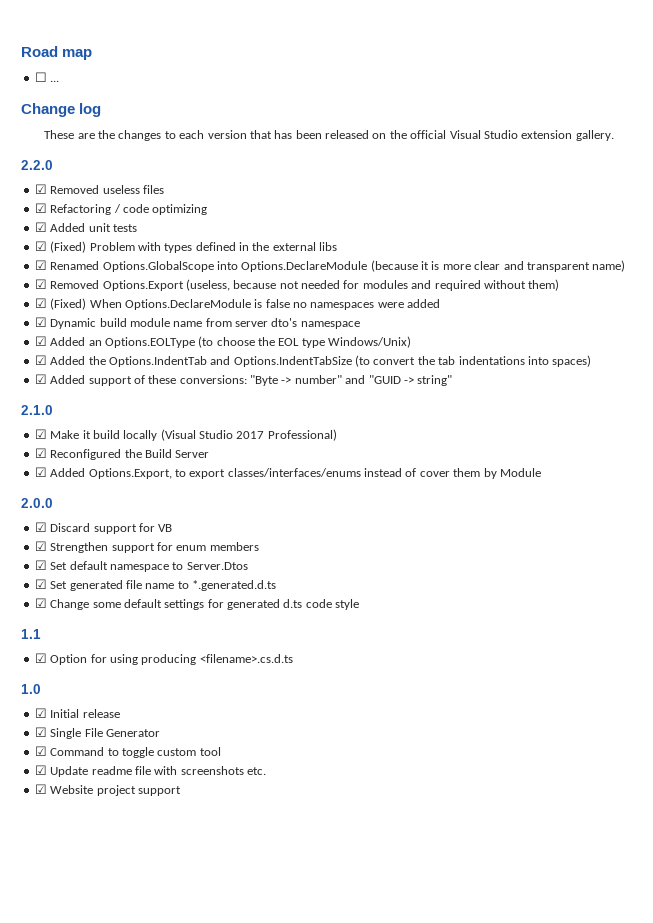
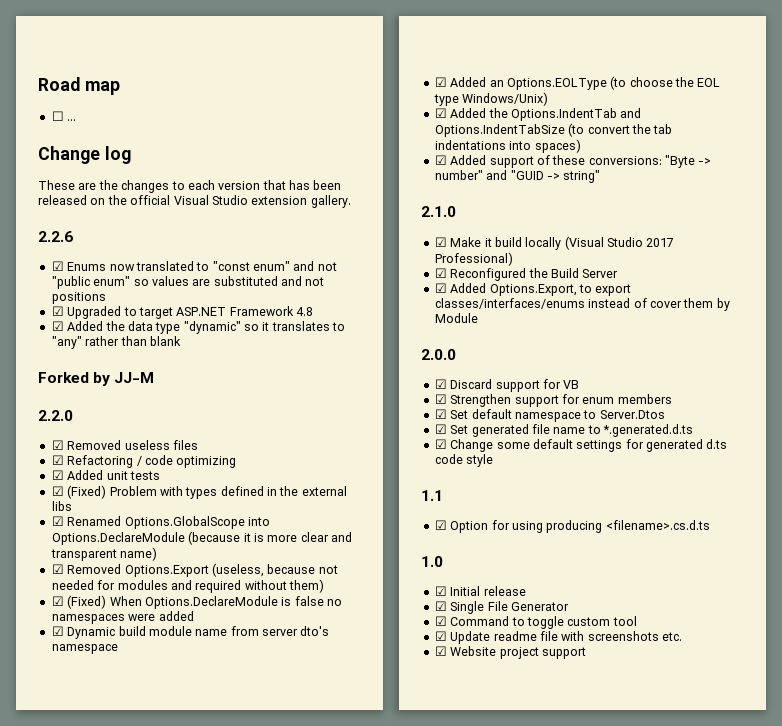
(614, 135) none -> [38,231,73,242] [51,261,337,271] [51,276,325,289] [51,292,106,304] [51,306,313,319] [51,321,346,334] [51,336,181,349] [38,372,155,386] // 2.2.6 // ☑ Enums now translated to "const enum" and not "public enum" so values are substituted and not positions // ☑ Upgraded to target ASP.NET Framework 4.8 // ☑ Added the data type "dynamic" so it translates to "any" rather than blank // Forked by JJ-M

